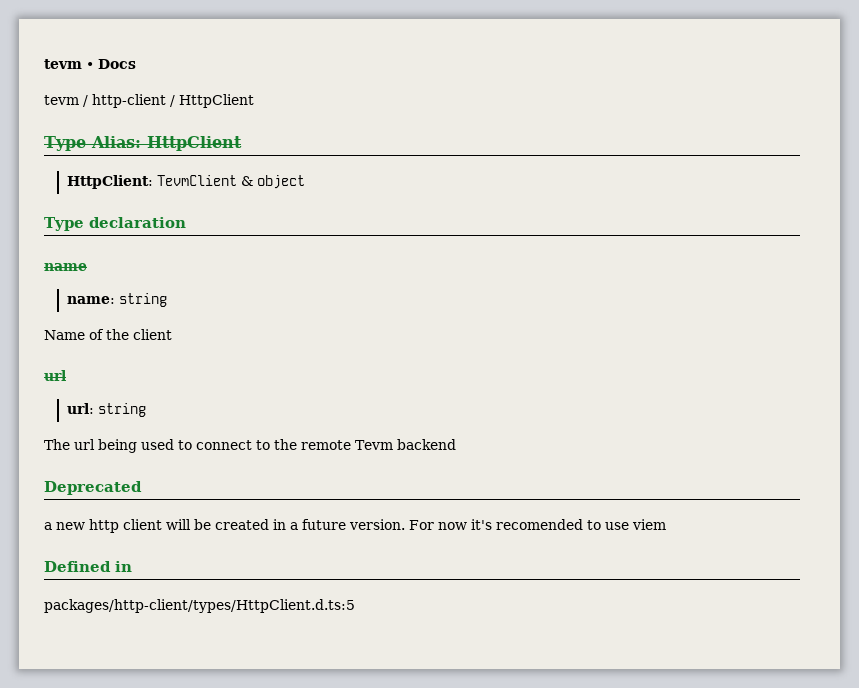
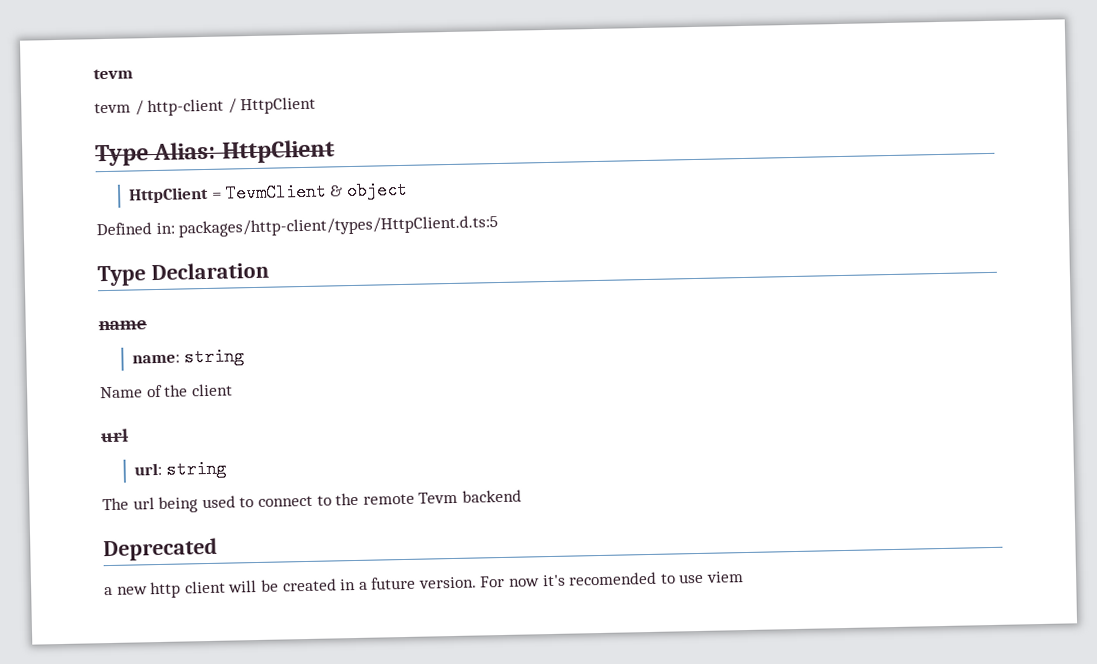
[44,59,136,69] tevm • Docs -> [93,68,133,80] tevm
[66,175,153,189] HttpClient: -> [128,186,223,204] HttpClient =
[44,217,186,231] // Type declaration -> [96,214,499,238] [97,261,269,287] // Defined in: packages/http-client/types/HttpClient.d.ts:5 // Type Declaration
[44,561,132,572] [44,599,355,613] // Defined in // packages/http-client/types/HttpClient.d.ts:5 -> (745, 577) none

